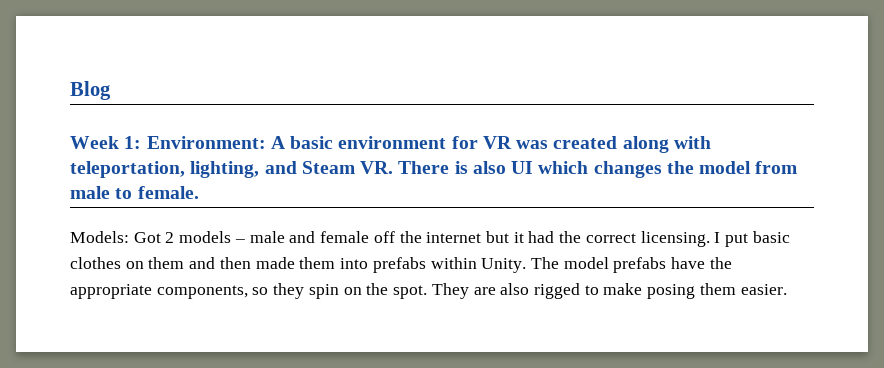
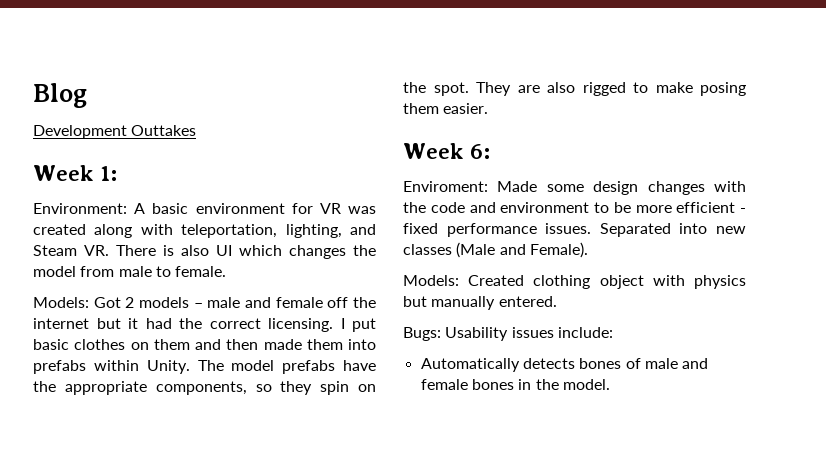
(111, 90) none -> [33,125,197,139] // Development Outtakes
(142, 142) none -> (118, 173) //
(787, 289) none -> [403,143,491,159] [403,181,746,195] [403,202,746,213] [403,223,746,237] [403,242,588,258] [403,275,746,289] [403,296,557,310] [403,327,613,341] [420,358,709,372] [420,379,610,390] // Week 6: // Enviroment: Made some design changes with the code and environment to be more efficient - fixed performance issues. Separated into new classes (Male and Female). // Models: Created clothing object with physics but manually entered. // Bugs: Usability issues include: // Automatically detects bones of male and female bones in the model.

